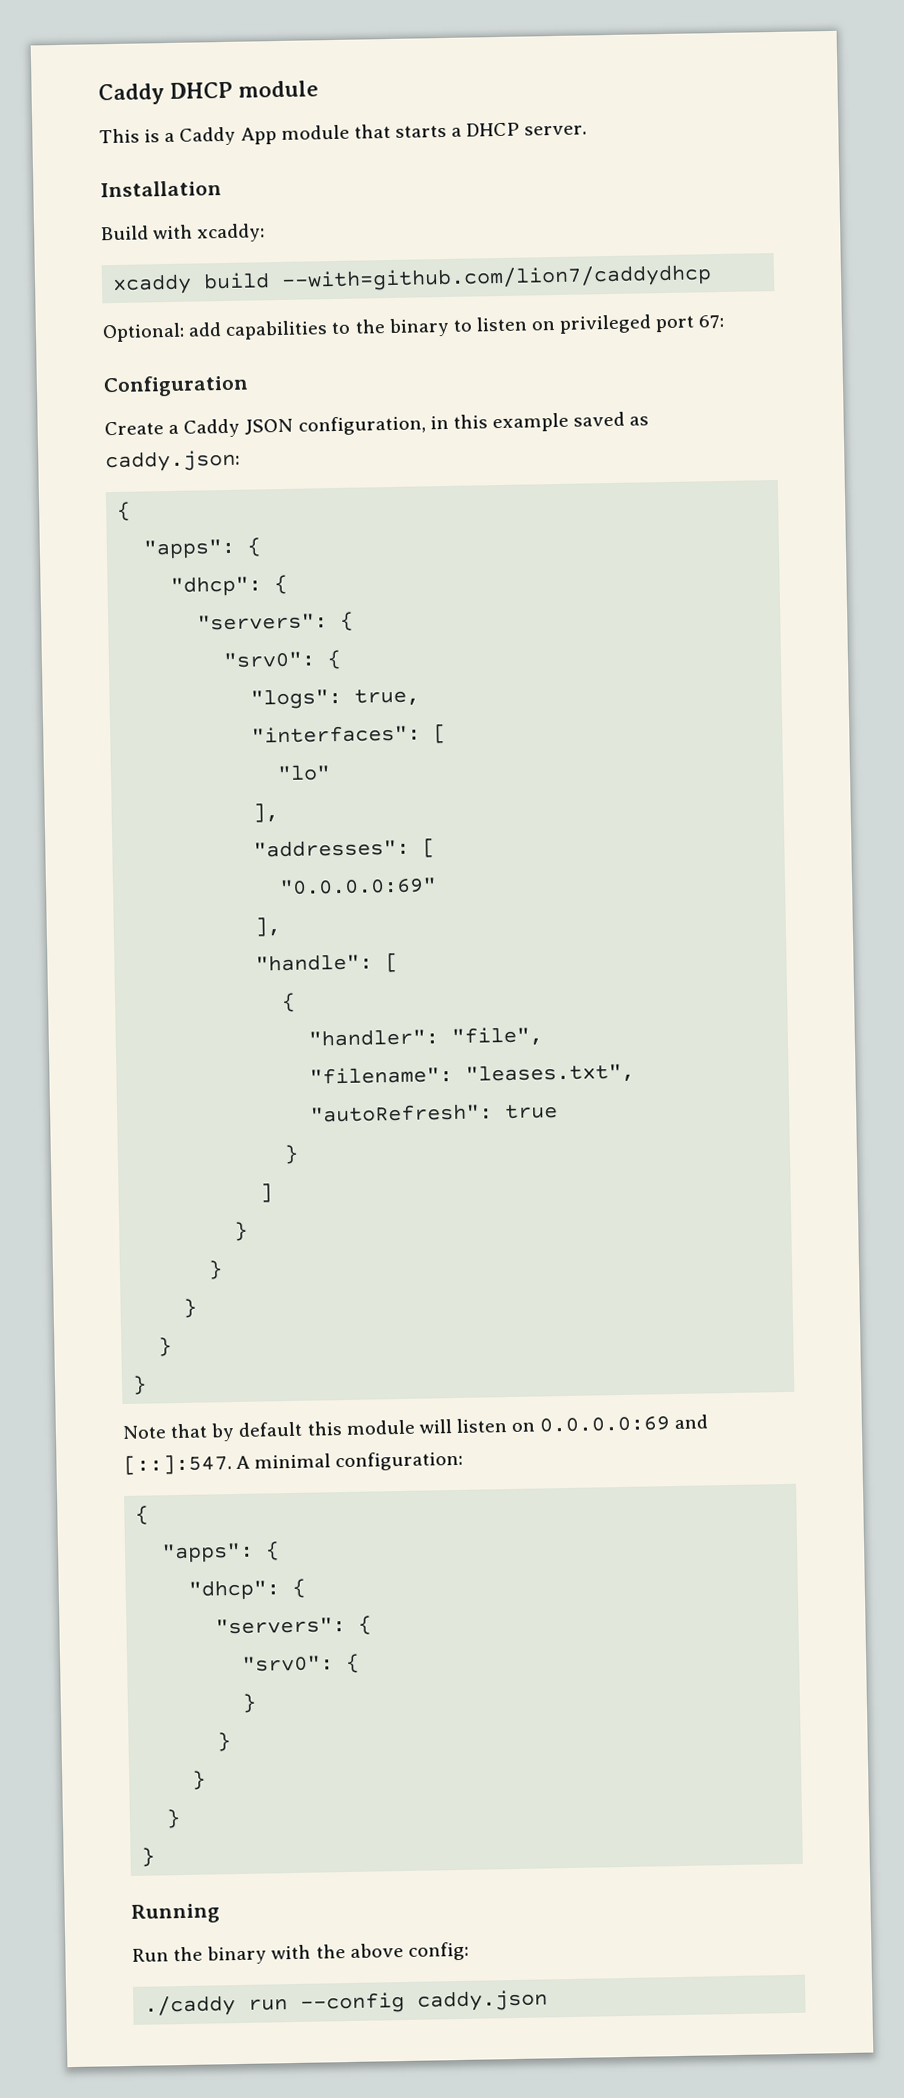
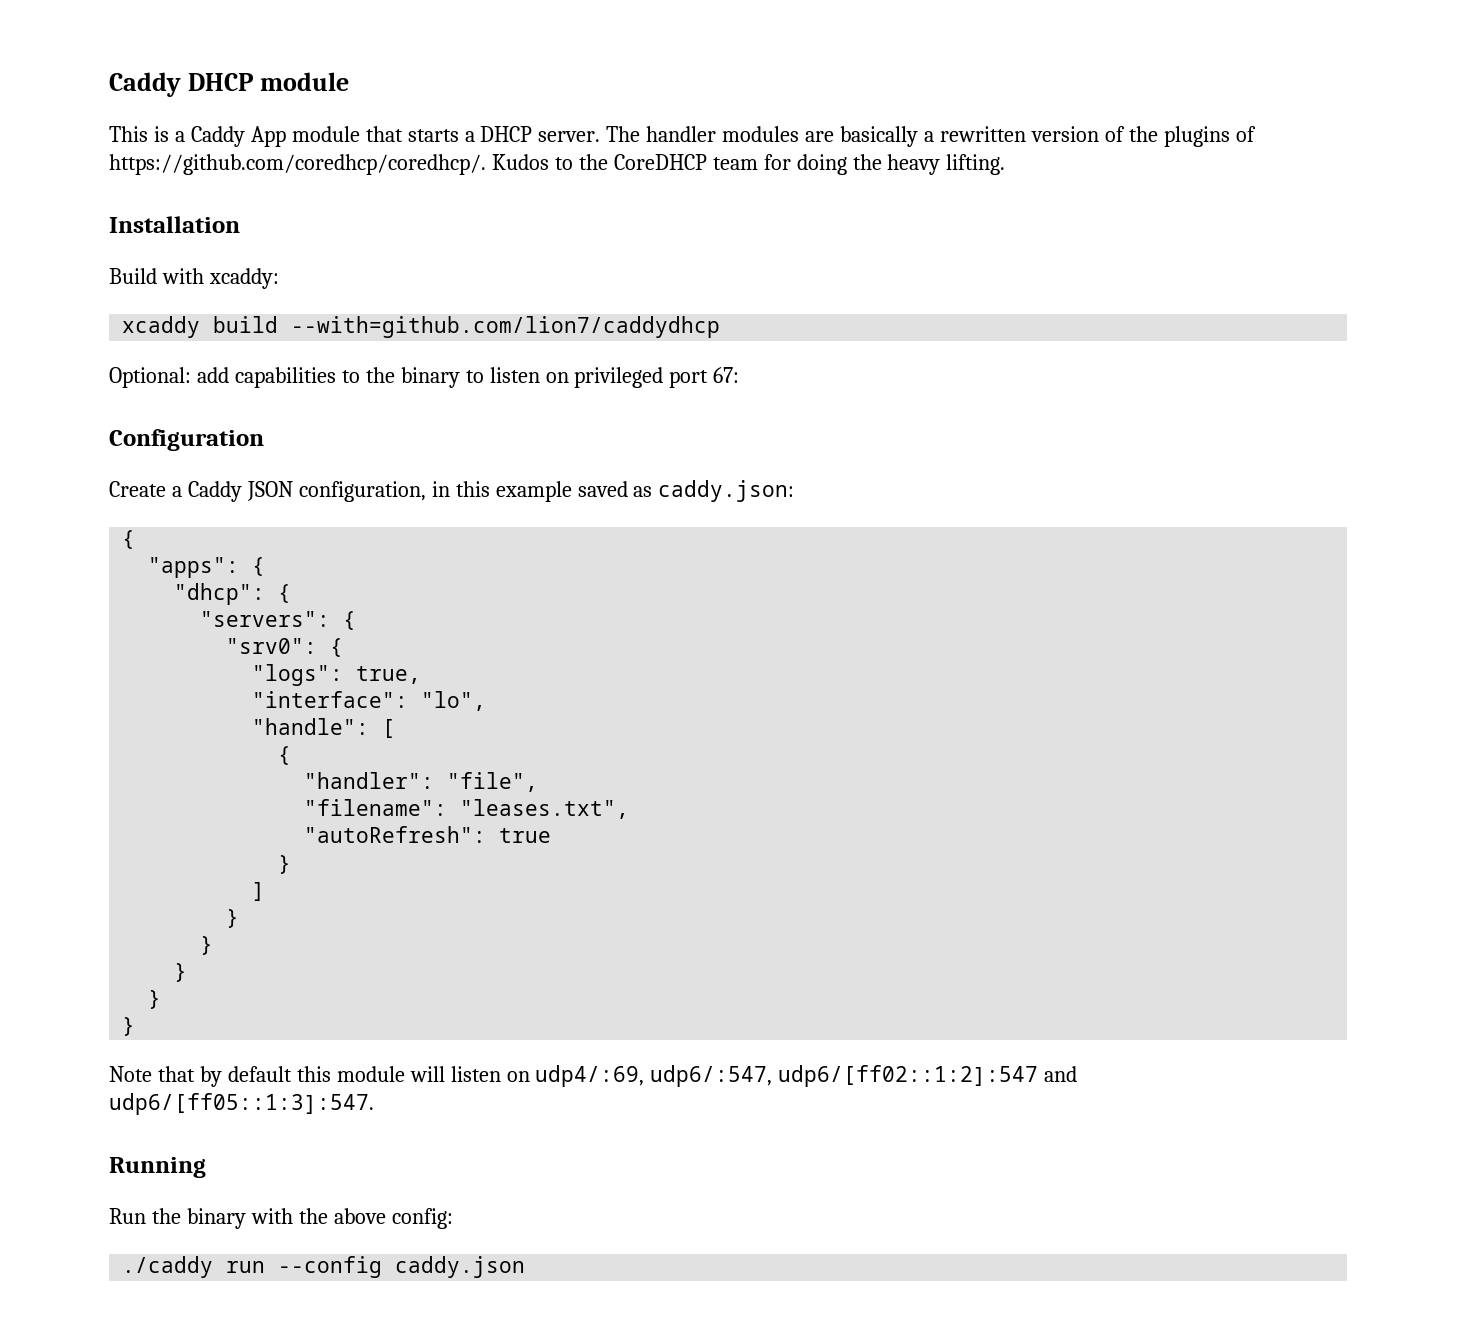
(588, 130) none -> [606,126,1256,147] [109,154,1006,175] The handler modules are basically a rewritten version of the plugins of https://github.com/coredhcp/coredhcp/. Kudos to the CoreDHCP team for doing the heavy lifting.
[251,724,448,744] [277,764,332,782] [252,803,280,823] [253,838,437,858] [279,877,438,896] [254,917,282,937] "interfaces": [ // "lo" // ], // "addresses": [ // "0.0.0.0:69" // ], -> [252,691,487,711] "interface": "lo",
[539,1414,709,1433] [123,1450,464,1476] [135,1505,150,1525] [161,1541,281,1564] [188,1578,307,1601] [215,1615,373,1635] [241,1653,361,1674] [242,1693,258,1713] [217,1732,232,1752] [192,1770,207,1790] [166,1809,182,1829] [141,1847,156,1867] 0.0.0.0:69 and [::]:547. A minimal configuration: // { // "apps": { // "dhcp": { // "servers": { // "srv0": { // } // } // } // } // } -> [535,1065,1078,1087] [109,1093,374,1115] udp4/:69, udp6/:547, udp6/[ff02::1:2]:547 and udp6/[ff05::1:3]:547.

